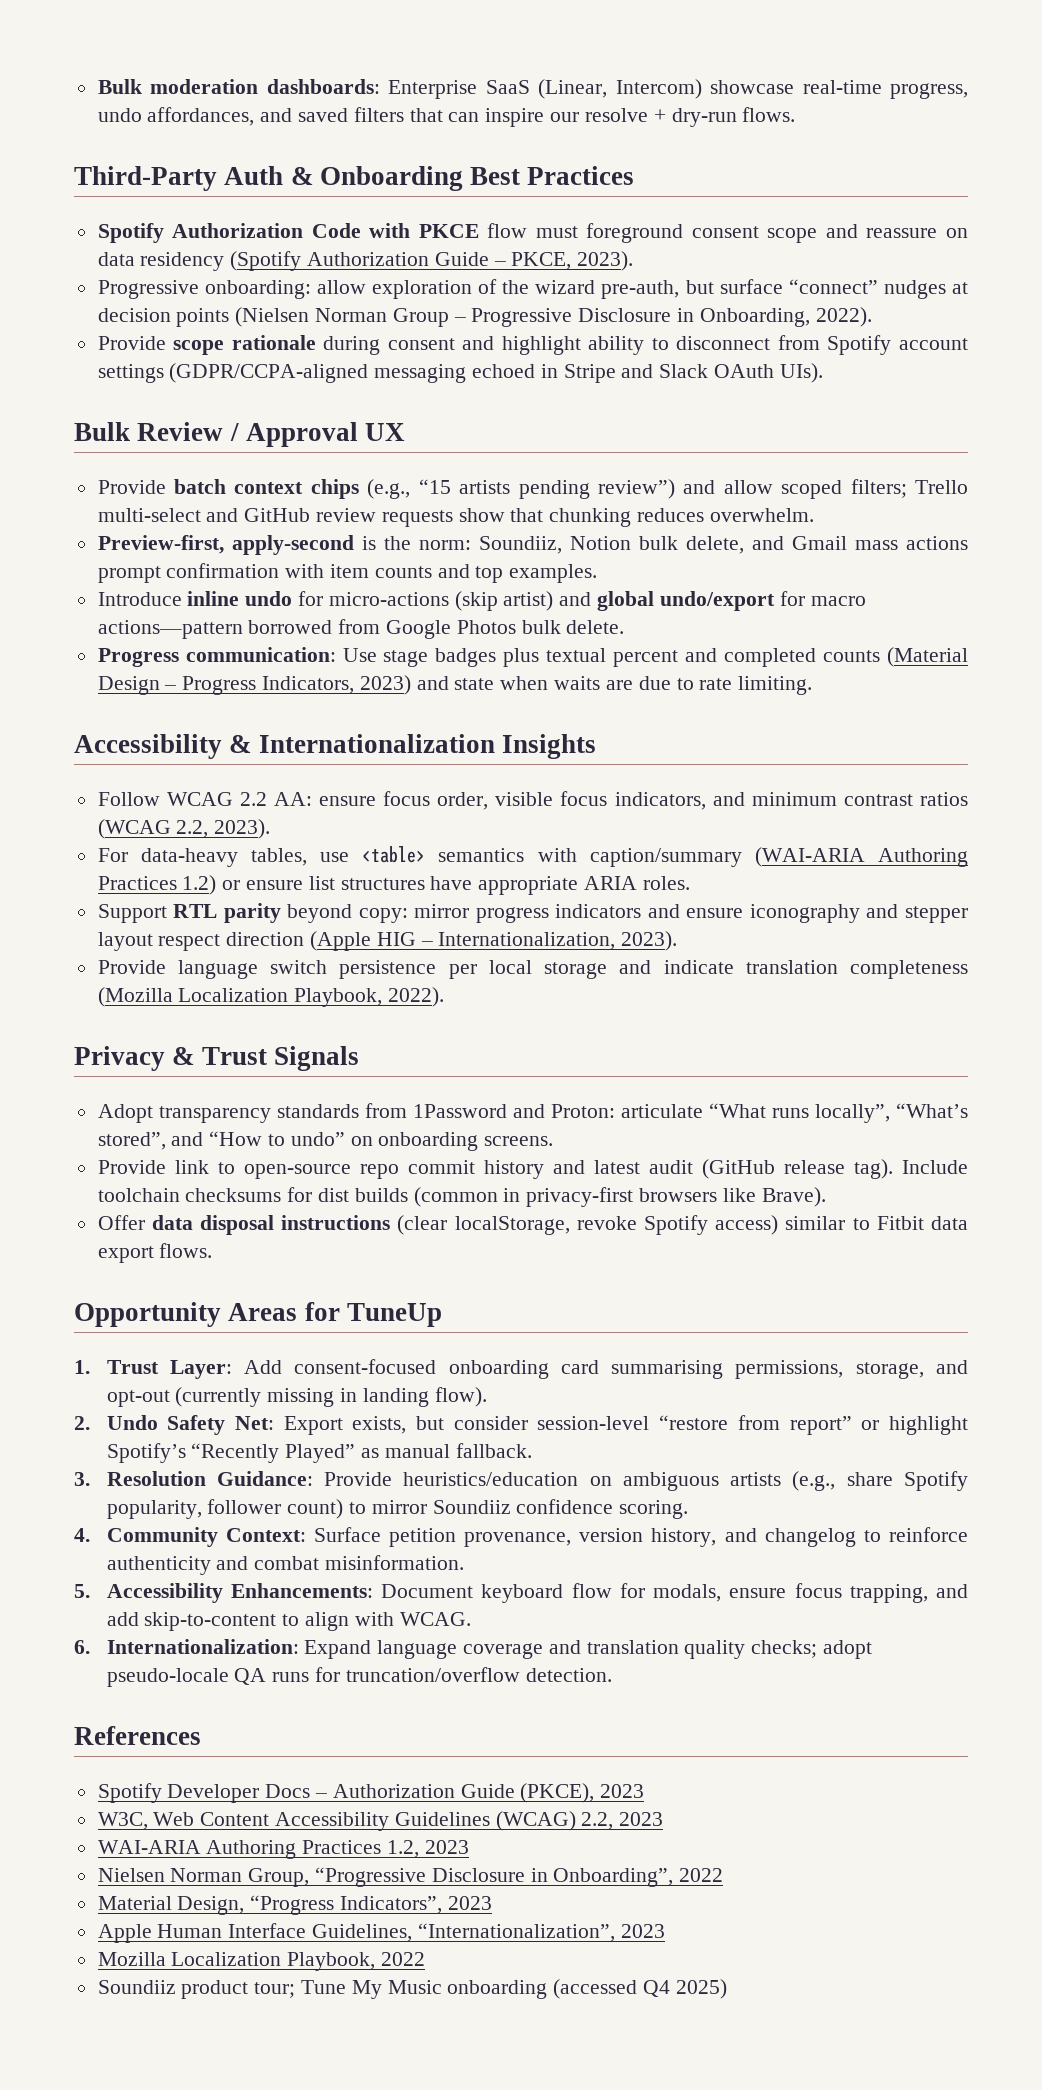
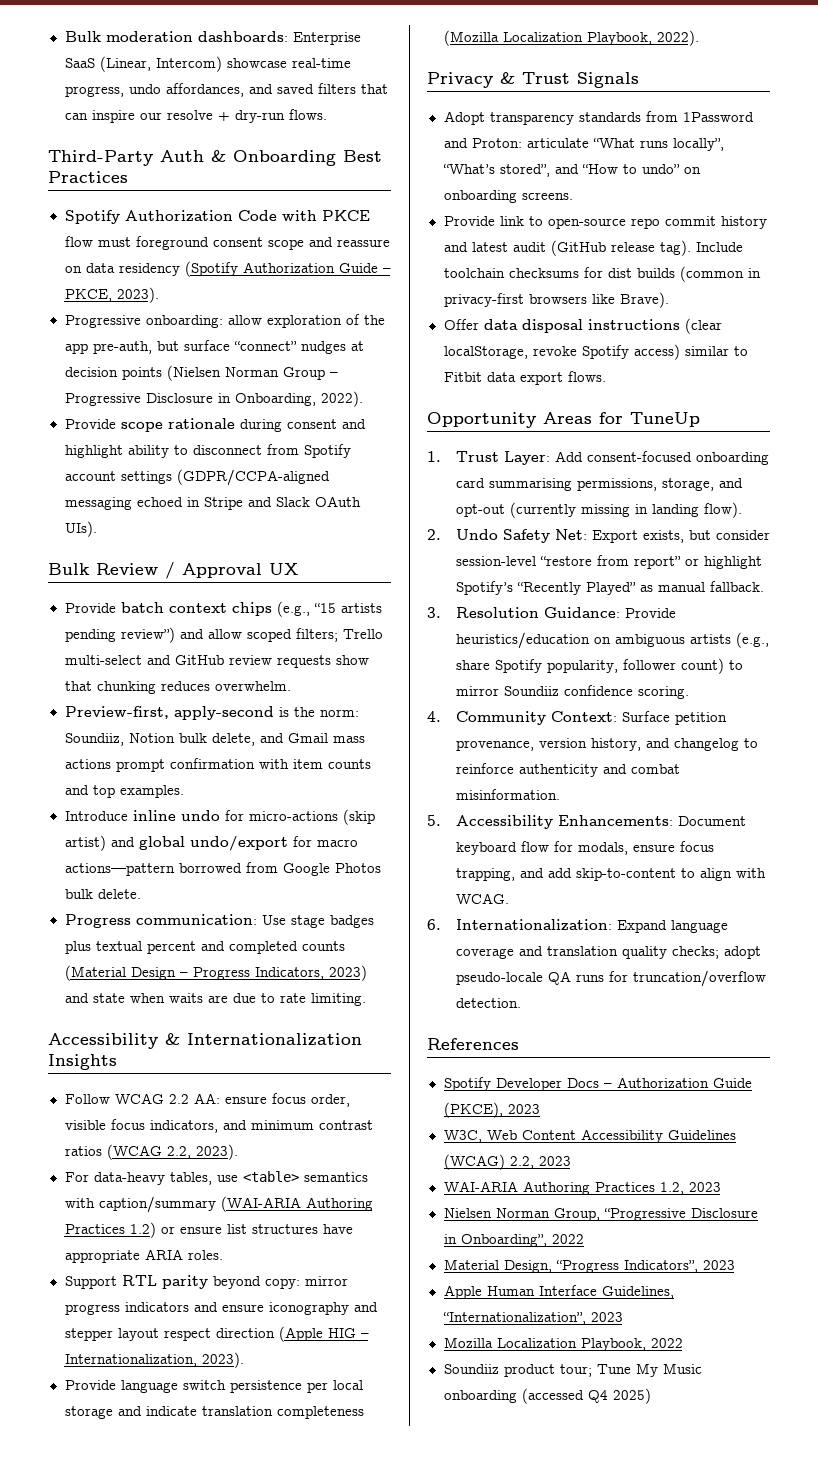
[535,280,596,294] wizard -> [64,343,88,354] app

